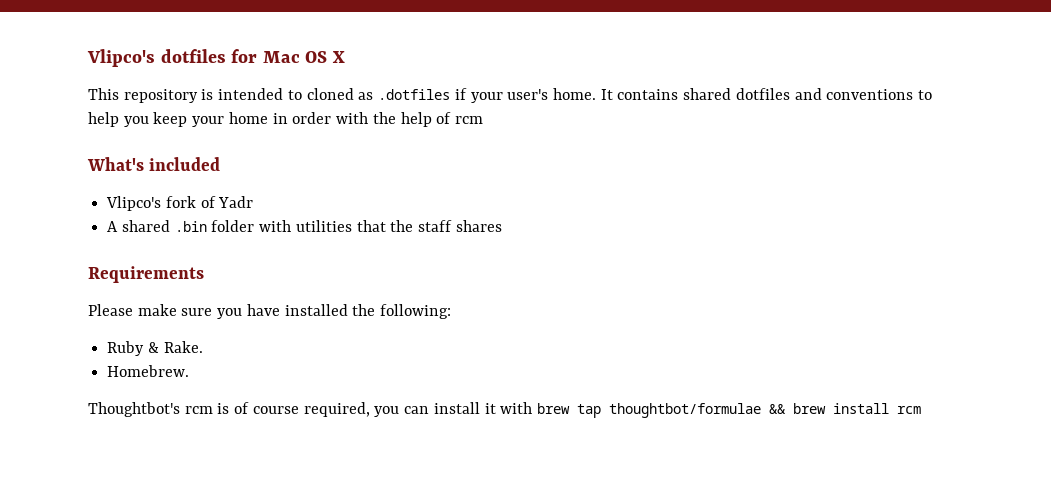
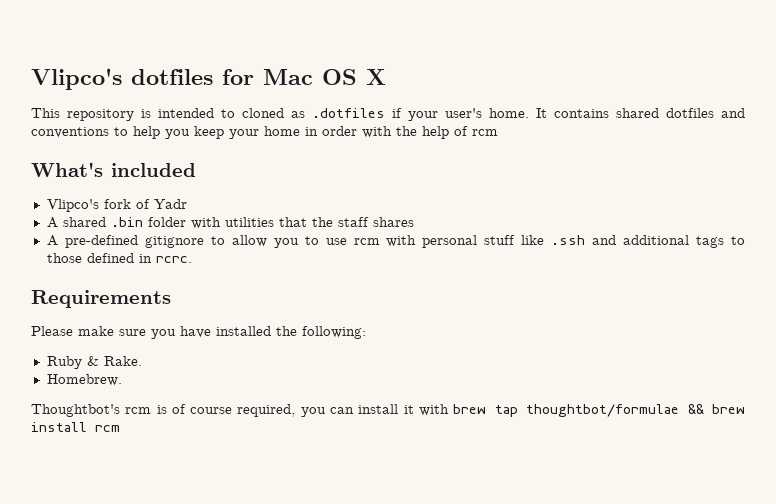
(502, 226) none -> [46,235,746,248] [46,253,192,263] // A pre-defined gitignore to allow you to use rcm with personal stuff like .ssh and additional tags to those defined in rcrc.

